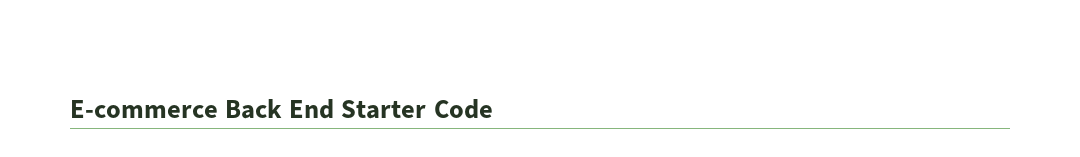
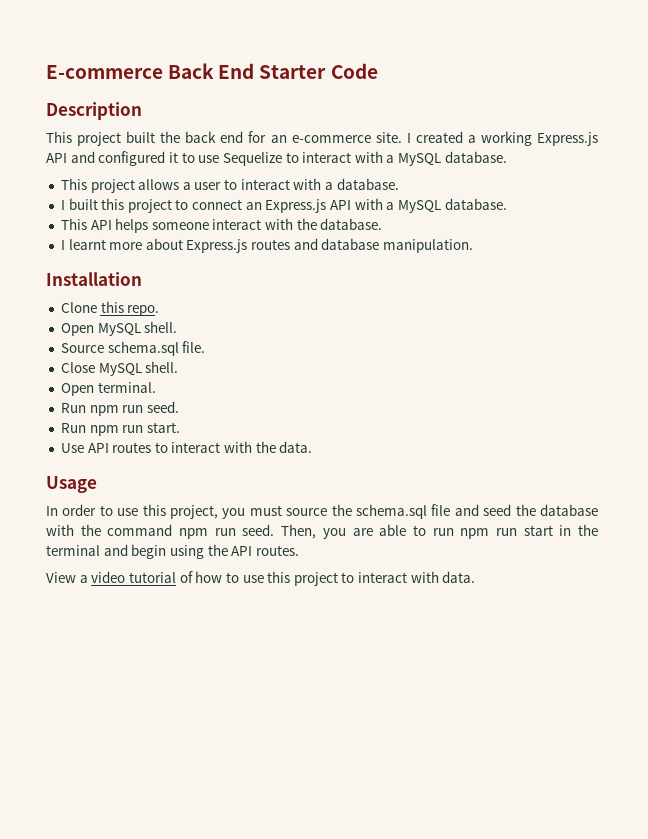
(493, 109) none -> [46,102,142,120] [46,131,598,146] [46,151,507,166] [60,178,399,193] [60,198,507,213] [60,218,383,233] [60,238,474,253] [46,272,142,286] [60,301,160,316] [60,321,178,336] [60,341,206,356] [60,361,179,376] [60,382,156,396] [60,401,179,416] [60,422,180,436] [60,441,313,453] [46,476,97,493] [46,504,598,519] [46,524,598,539] [46,544,299,559] [46,571,476,586] // Description // This project built the back end for an e-commerce site. I created a working Express.js API and configured it to use Sequelize to interact with a MySQL database. // This project allows a user to interact with a database. // I built this project to connect an Express.js API with a MySQL database. // This API helps someone interact with the database. // I learnt more about Express.js routes and database manipulation. // Installation // Clone this repo. // Open MySQL shell. // Source schema.sql file. // Close MySQL shell. // Open terminal. // Run npm run seed. // Run npm run start. // Use API routes to interact with the data. // Usage // In order to use this project, you must source the schema.sql file and seed the database with the command npm run seed. Then, you are able to run npm run start in the terminal and begin using the API routes. // View a video tutorial of how to use this project to interact with data.

